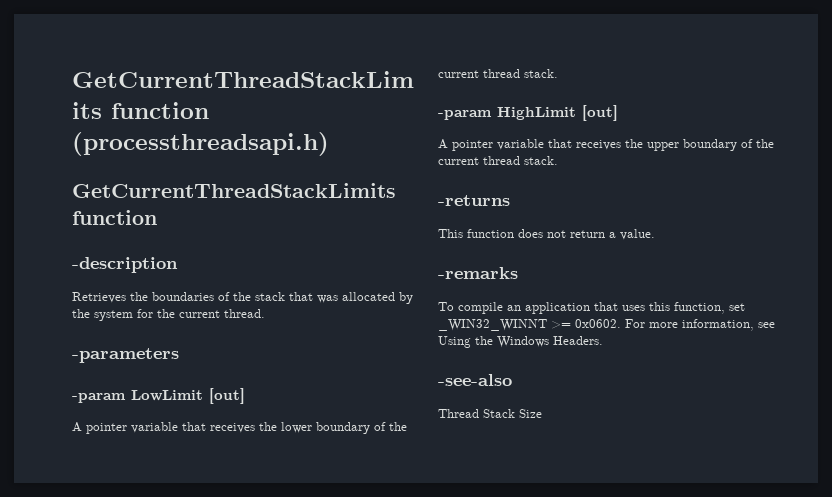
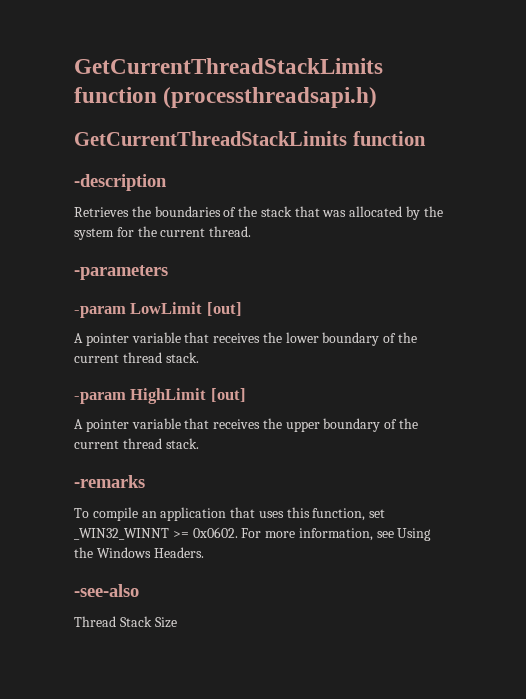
[438,195,510,206] [438,229,655,240] // -returns // This function does not return a value. -> (199, 443) none

